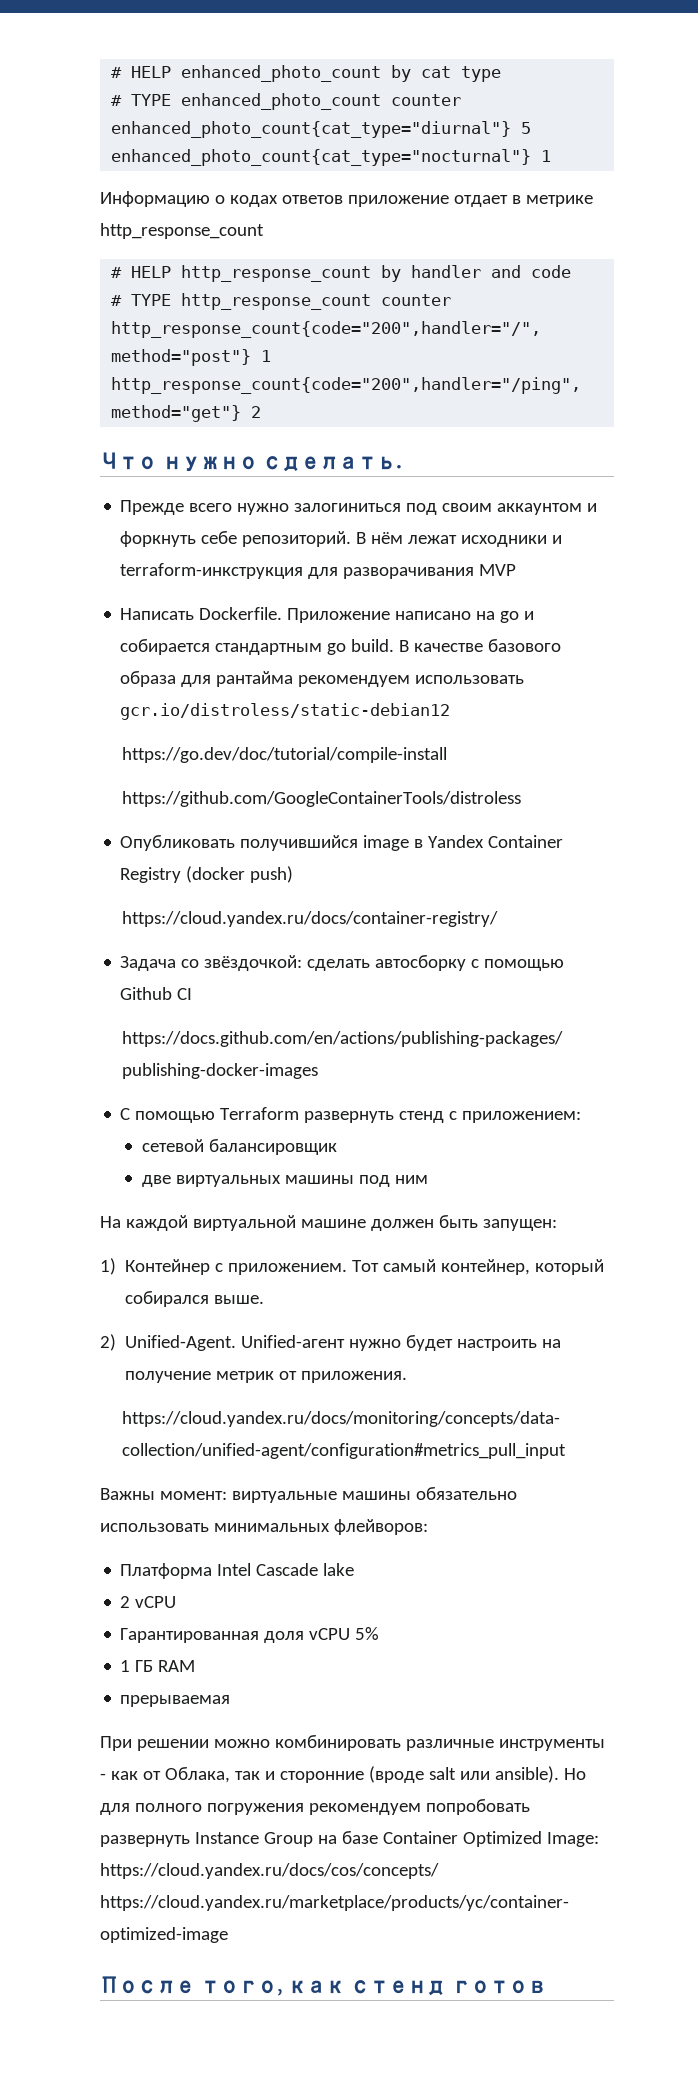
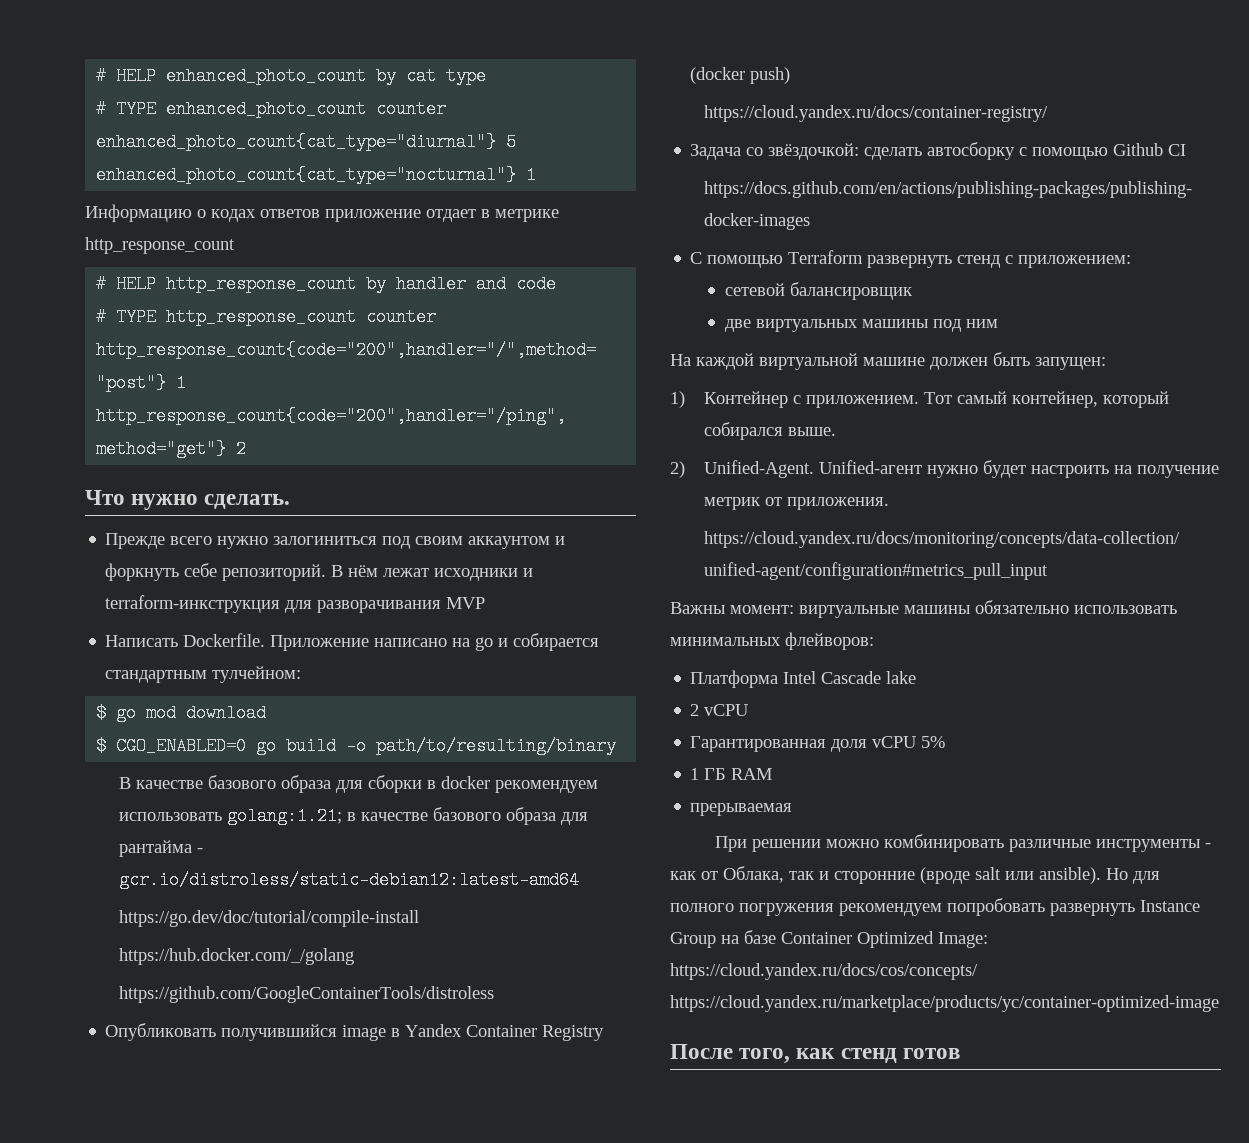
[327,639,395,655] go build. -> [212,666,302,683] [96,704,267,722] [96,737,617,755] тулчейном: // $ go mod download // $ CGO_ENABLED=0 go build -o path/to/resulting/binary //
[216,671,525,687] [120,703,451,720] рантайма рекомендуем использовать gcr.io/distroless/static-debian12 -> [368,775,599,793] [119,807,589,825] [119,840,204,857] [119,871,580,889] сборки в docker рекомендуем использовать golang:1.21; в качестве базового образа для рантайма - gcr.io/distroless/static-debian12:latest-amd64
(447, 755) none -> [119,948,355,965] // https://hub.docker.com/_/golang

